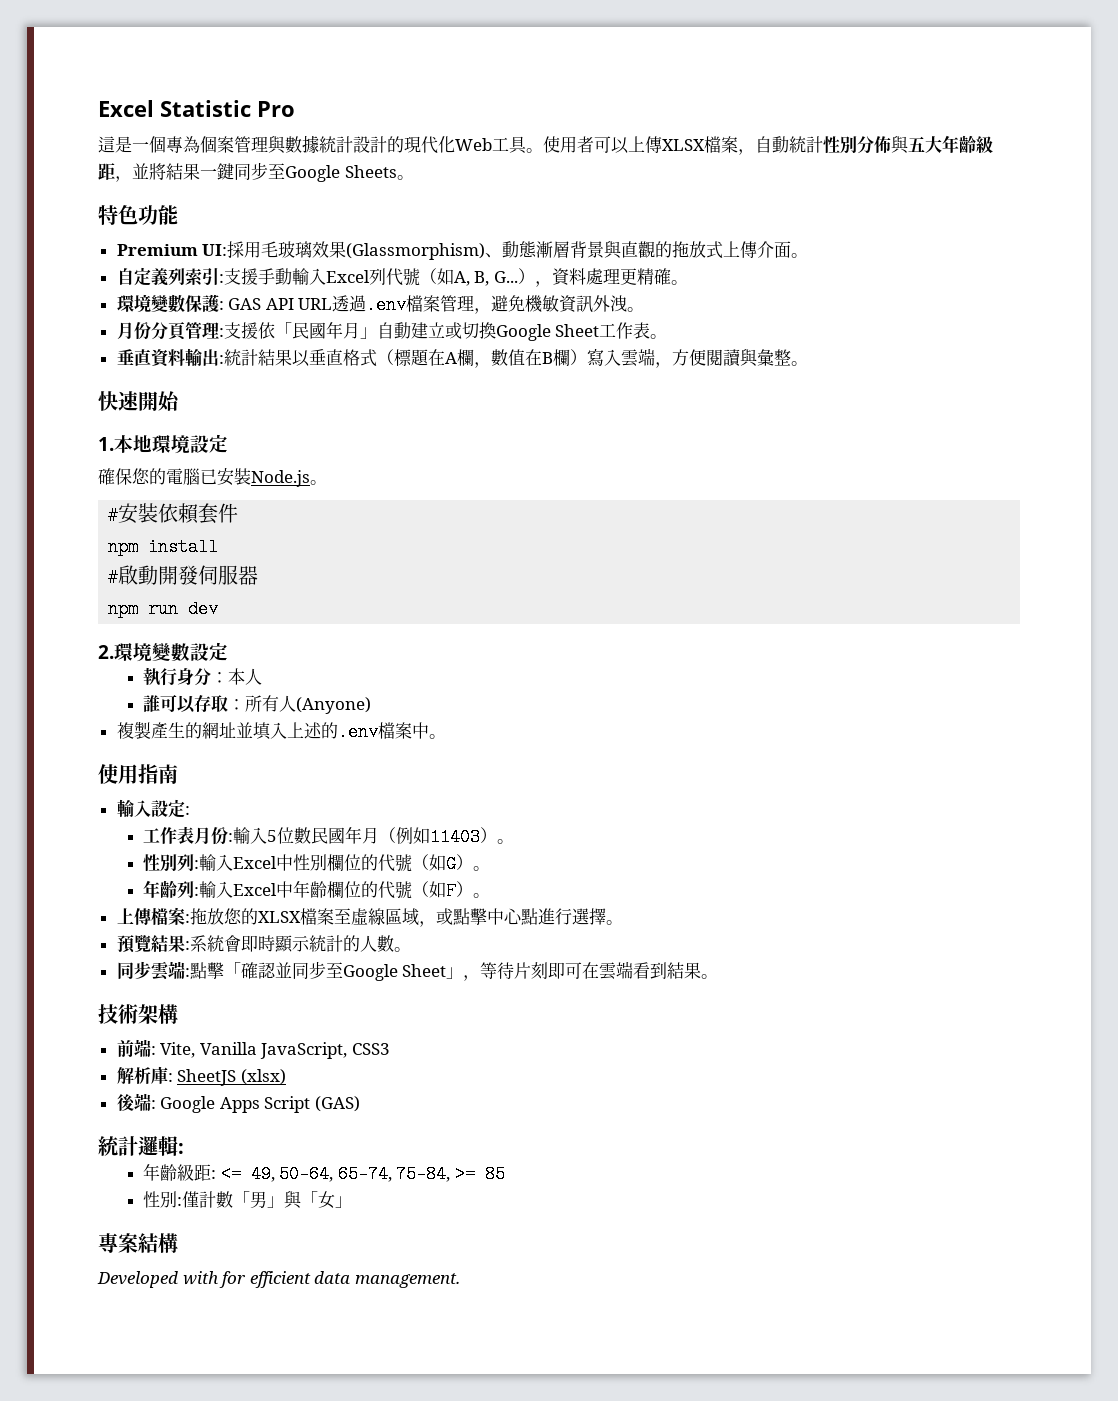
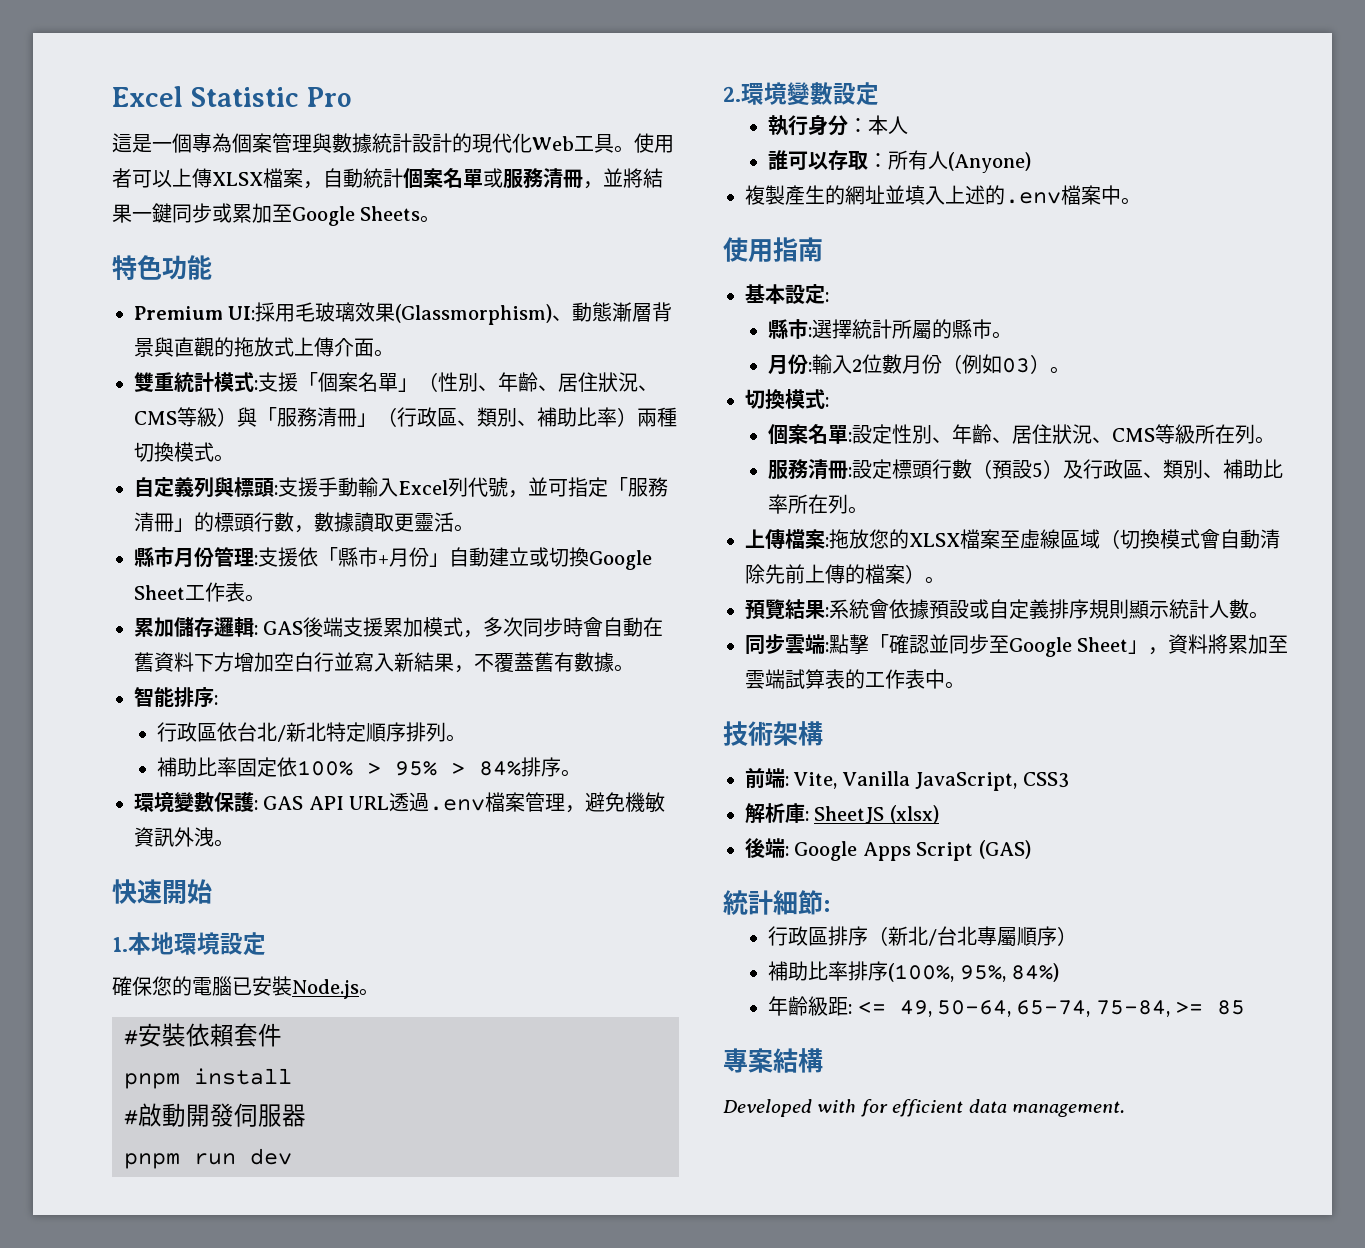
[823,135,993,154] [98,163,115,180] 性別分佈與五大年齡級距 -> [403,168,583,189] 個案名單或服務清冊
(268, 171) none -> [212,203,272,223] 或累加
(809, 255) none -> [134,372,658,393] [134,407,677,427] [134,442,234,462] // 雙重統計模式:支援「個案名單」（性別、年齡、居住狀況、CMS等級）與「服務清冊」（行政區、類別、補助比率）兩種切換模式。
[183,268,219,286] 索引 -> [214,477,274,497] 與標頭
[419,268,671,287] （如A, B, G...），資料處理更精確 -> [508,477,668,498] [134,512,474,533] [134,547,652,570] [134,582,265,602] [134,617,664,638] [134,652,634,673] [134,687,218,708] [157,722,467,742] [157,757,562,777] ，並可指定「服務清冊」的標頭行數，數據讀取更靈活。 // 縣市月份管理:支援依「縣市+月份」自動建立或切換Google Sheet工作表。 // 累加儲存邏輯: GAS後端支援累加模式，多次同步時會自動在舊資料下方增加空白行並寫入新結果，不覆蓋舊有數據。 // 智能排序: // 行政區依台北/新北特定順序排列。 // 補助比率固定依100% > 95% > 84%排序
[116,321,668,341] [116,348,808,368] // 月份分頁管理:支援依「民國年月」自動建立或切換Google Sheet工作表。 // 垂直資料輸出:統計結果以垂直格式（標題在A欄，數值在B欄）寫入雲端，方便閱讀與彙整。 -> (234, 843) none
[108,538,139,556] npm -> [124,1073,180,1089] pnpm
[108,600,139,618] npm -> [124,1153,180,1169] pnpm
[116,799,151,817] 輸入 -> [745,284,785,304] 基本
[142,826,514,846] [142,854,490,873] [142,880,473,900] 工作表月份:輸入5位數民國年月（例如11403）。 // 性別列:輸入Excel中性別欄位的代號（如G）。 // 年齡列:輸入Excel中年齡欄位的代號（如F） -> [768,319,1013,340] [768,354,1071,375] [745,389,829,410] [768,424,1276,445] [768,459,1284,480] [768,494,849,514] 縣市:選擇統計所屬的縣市。 // 月份:輸入2位數月份（例如03）。 // 切換模式: // 個案名單:設定性別、年齡、居住狀況、CMS等級所在列。 // 服務清冊:設定標頭行數（預設5）及行政區、類別、補助比率所在列
[418,908,606,927] ，或點擊中心點進行選擇 -> [1100,529,1280,549] [745,564,925,584] （切換模式會自動清除先前上傳的檔案）
[240,935,275,952] 即時 -> [889,599,1129,619] 依據預設或自定義排序規則
[342,935,360,952] 的 -> (1209, 609) none
[480,961,702,980] 等待片刻即可在雲端看到結果 -> [1168,634,1289,654] [745,669,945,689] 資料將累加至雲端試算表的工作表中
[138,1136,184,1156] 邏輯: -> [773,890,831,915] [768,926,1078,947] [768,961,1060,982] 細節: // 行政區排序（新北/台北專屬順序） // 補助比率排序(100%, 95%, 84%)
[142,1191,352,1209] // 性別:僅計數「男」與「女」 -> (1246, 1007) none

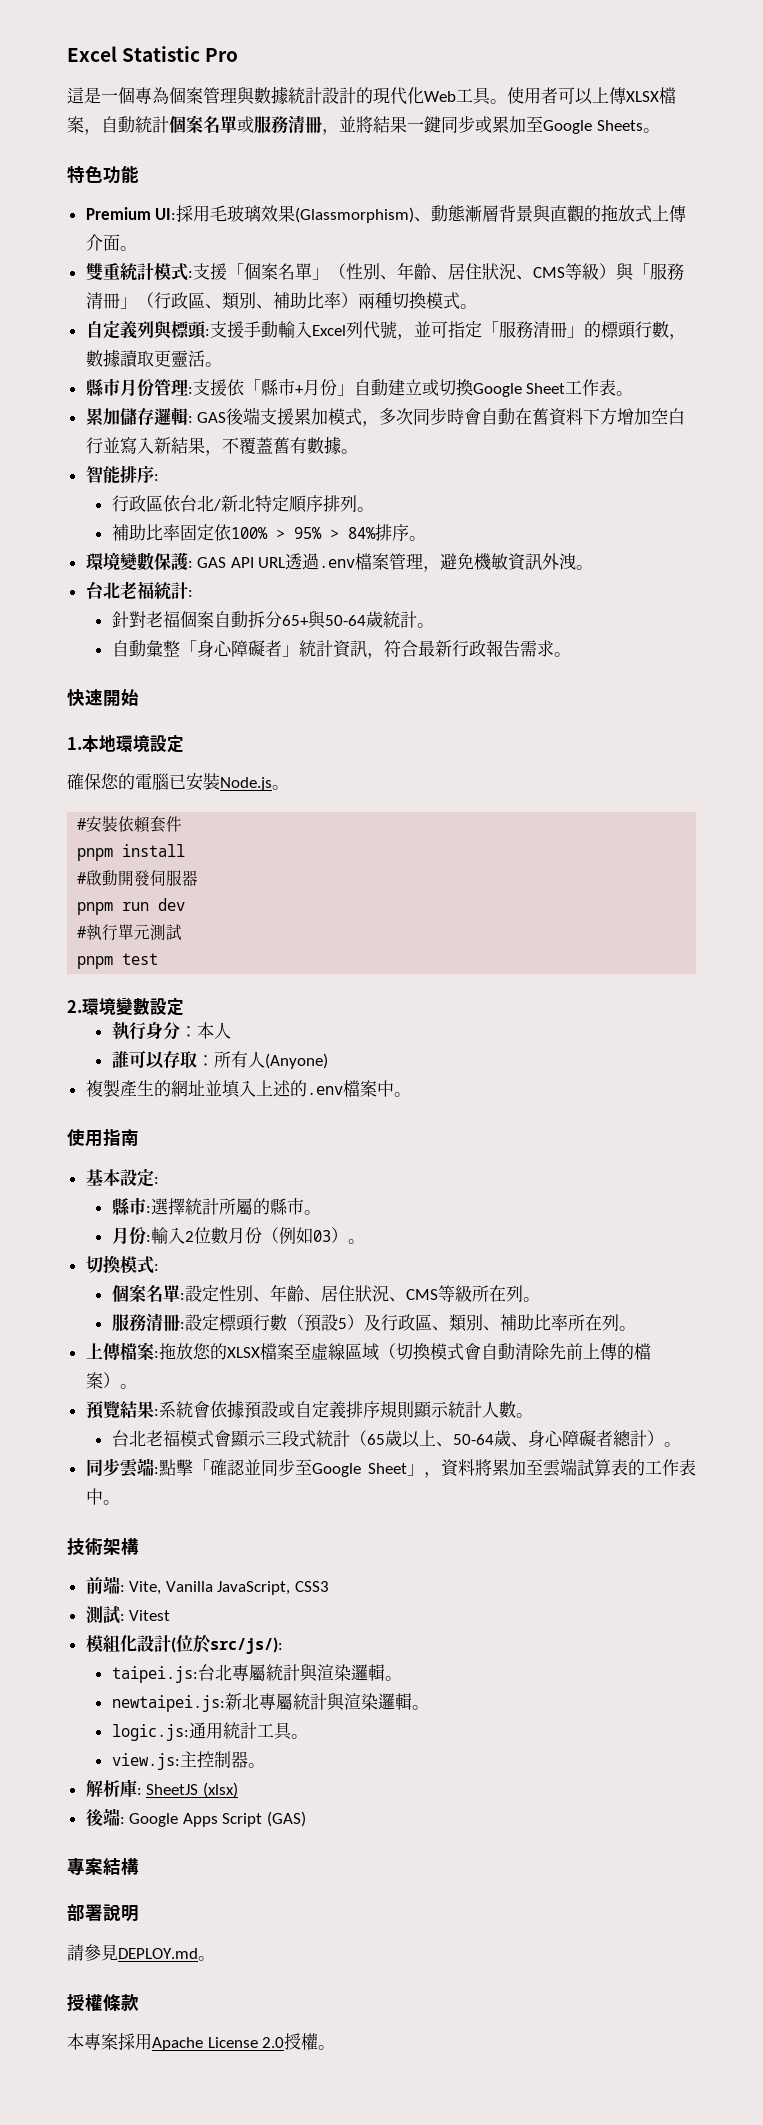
(234, 843) none -> [85,581,193,599] [111,611,434,629] [111,640,571,659] // 台北老福統計: // 針對老福個案自動拆分65+與50-64歲統計。 // 自動彙整「身心障礙者」統計資訊，符合最新行政報告需求。
(292, 1156) none -> [77,924,183,941] [77,953,159,969] // #執行單元測試 // pnpm test
(1269, 615) none -> [111,1430,681,1448] // 台北老福模式會顯示三段式統計（65歲以上、50-64歲、身心障礙者總計）。
(1069, 780) none -> [85,1606,171,1624] [85,1635,283,1654] [111,1664,402,1683] [111,1693,429,1712] [111,1722,308,1741] [111,1751,265,1770] // 測試: Vitest // 模組化設計(位於src/js/): // taipei.js:台北專屬統計與渲染邏輯。 // newtaipei.js:新北專屬統計與渲染邏輯。 // logic.js:通用統計工具。 // view.js:主控制器。
[723,890,831,915] [768,926,1078,947] [768,961,1060,982] [768,996,1246,1017] [723,1048,823,1073] [723,1099,1125,1117] 統計細節: // 行政區排序（新北/台北專屬順序） // 補助比率排序(100%, 95%, 84%) // 年齡級距: <= 49, 50-64, 65-74, 75-84, >= 85 // 專案結構 // Developed with for efficient data management. -> [67,1858,139,1875] [67,1904,139,1922] [67,1944,215,1961] [67,1993,139,2011] [67,2033,336,2051] 專案結構 // 部署說明 // 請參見DEPLOY.md。 // 授權條款 // 本專案採用Apache License 2.0授權。

